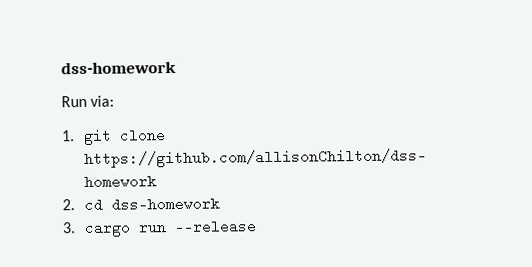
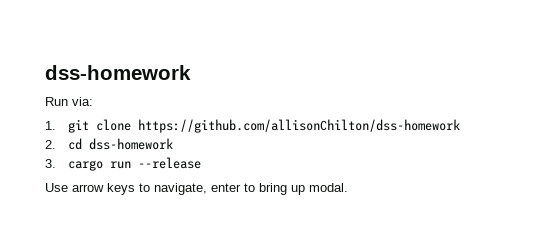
(258, 226) none -> [45,183,348,195] // Use arrow keys to navigate, enter to bring up modal.

